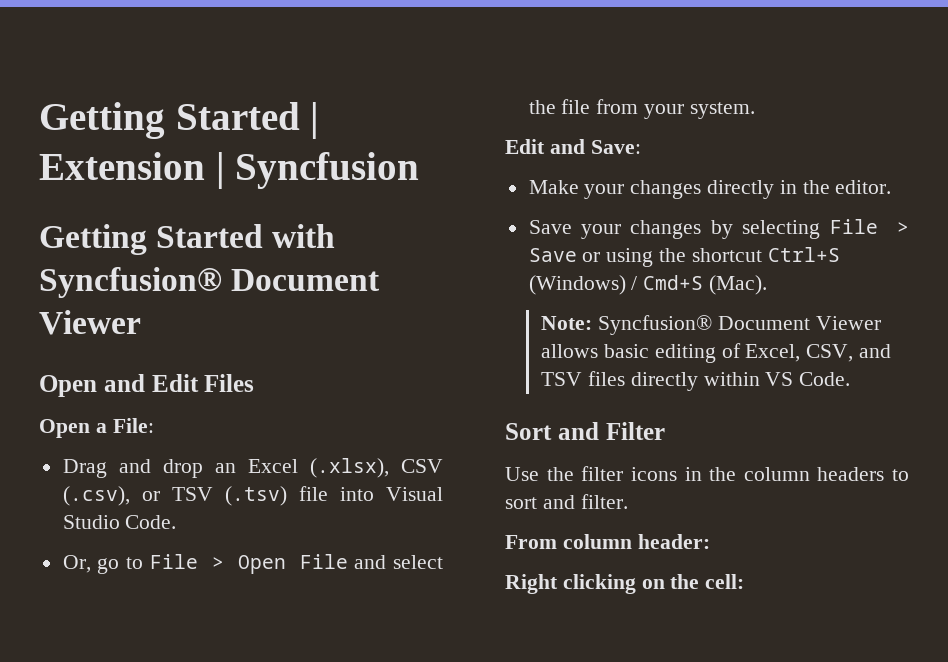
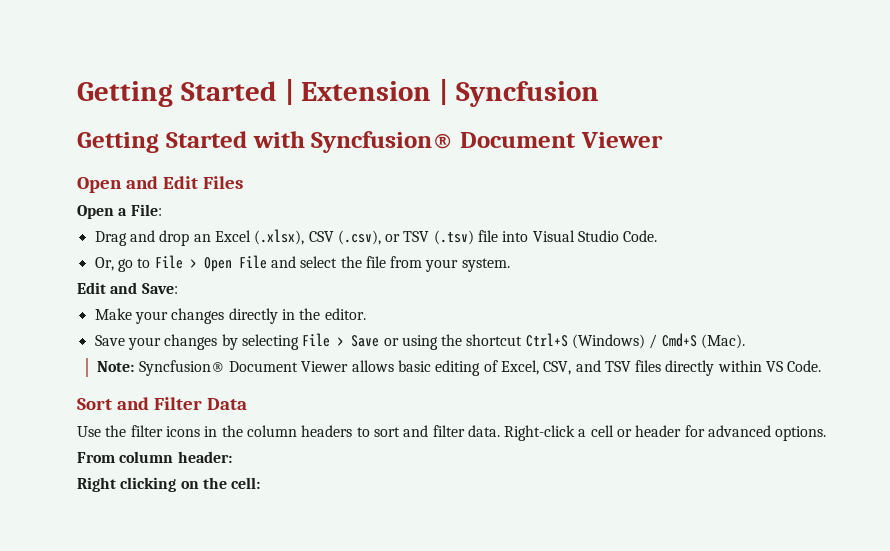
(665, 431) none -> [206,398,247,410] Data
[580,494,628,509] filter. -> [432,425,827,441] filter data. Right-click a cell or header for advanced options.

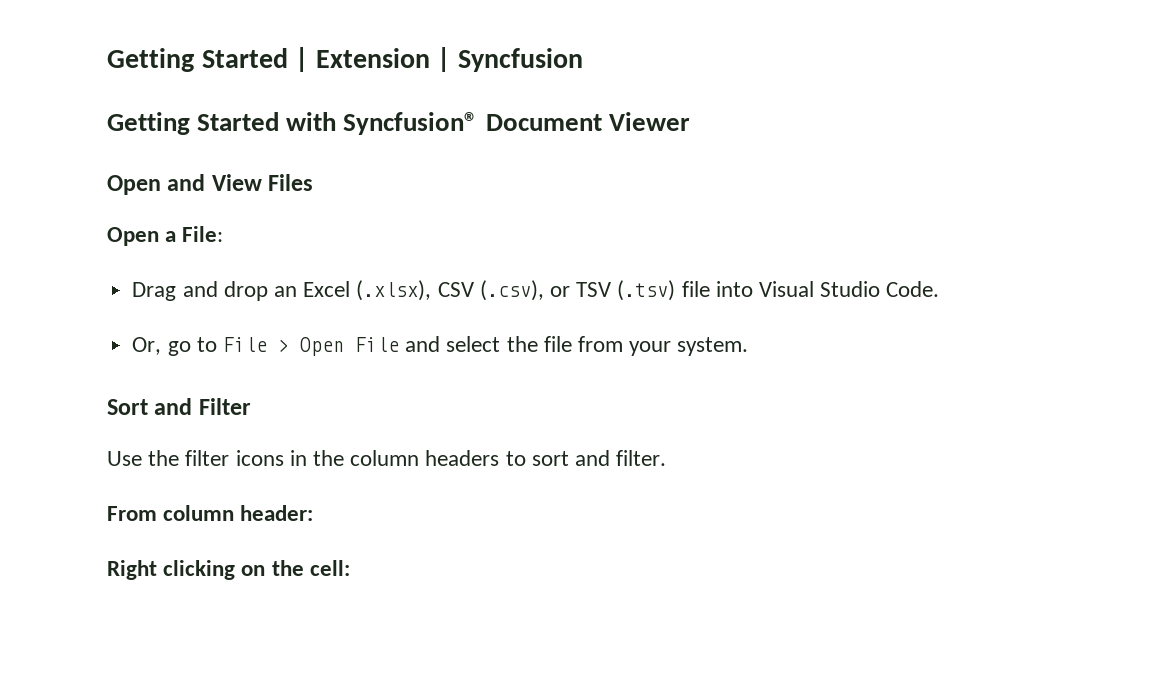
[162,176,198,189] Edit -> [211,174,262,191] View
[77,282,178,294] [94,308,366,324] [94,333,746,350] [97,360,822,376] // Edit and Save: // Make your changes directly in the editor. // Save your changes by selecting File > Save or using the shortcut Ctrl+S (Windows) / Cmd+S (Mac). // Note: Syncfusion® Document Viewer allows basic editing of Excel, CSV, and TSV files directly within VS Code. -> (749, 346) none
[206,398,247,410] Data -> (251, 406) none
[432,425,827,441] filter data. Right-click a cell or header for advanced options. -> [616,450,667,466] filter.

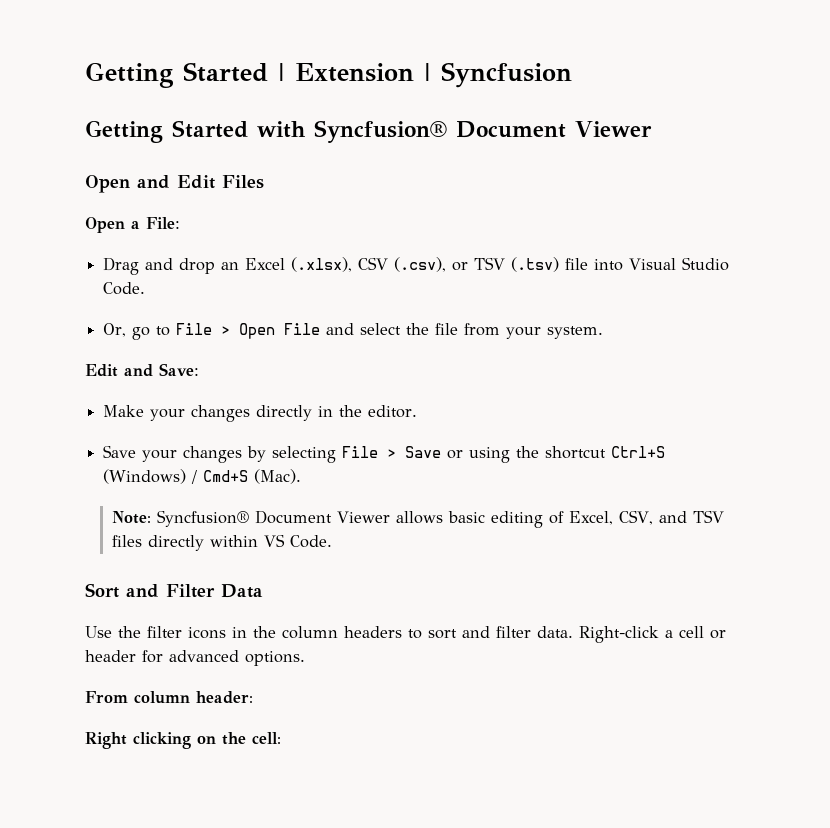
[211,174,262,191] View -> [177,175,215,189] Edit
(749, 346) none -> [85,363,199,377] [103,405,418,422] [103,445,666,463] [103,469,302,484] [111,510,724,528] [111,534,332,551] // Edit and Save: // Make your changes directly in the editor. // Save your changes by selecting File > Save or using the shortcut Ctrl+S (Windows) / Cmd+S (Mac). // Note: Syncfusion® Document Viewer allows basic editing of Excel, CSV, and TSV files directly within VS Code.
(251, 406) none -> [221,584,263,598] Data
[616,450,667,466] filter. -> [496,626,726,643] [85,650,305,666] filter data. Right-click a cell or header for advanced options.

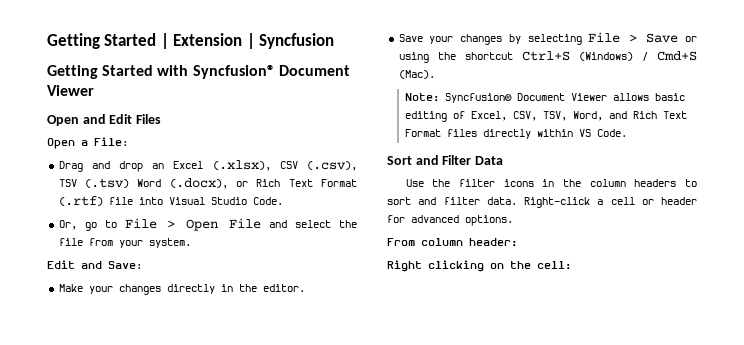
[452,262,469,271] or -> (357, 166) none
(560, 264) none -> [137,178,357,189] [58,196,103,206] Word (.docx), or Rich Text Format (.rtf)
[658,510,724,523] and TSV -> [542,111,687,121] [404,129,441,137] TSV, Word, and Rich Text Format

